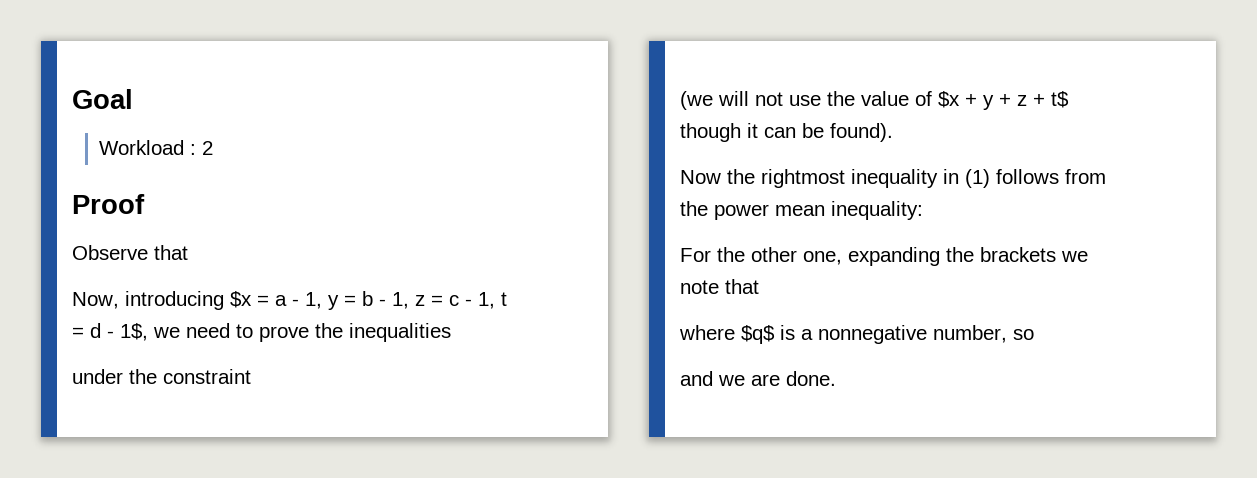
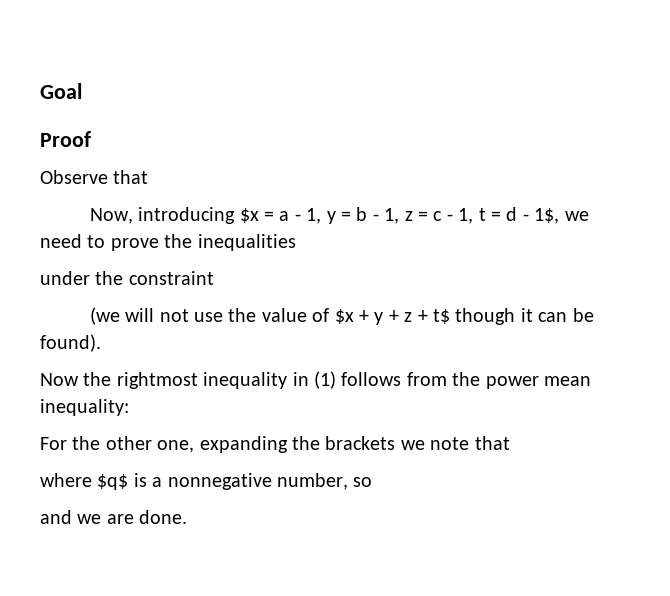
[99,140,214,155] // Workload : 2 -> (82, 91) none

